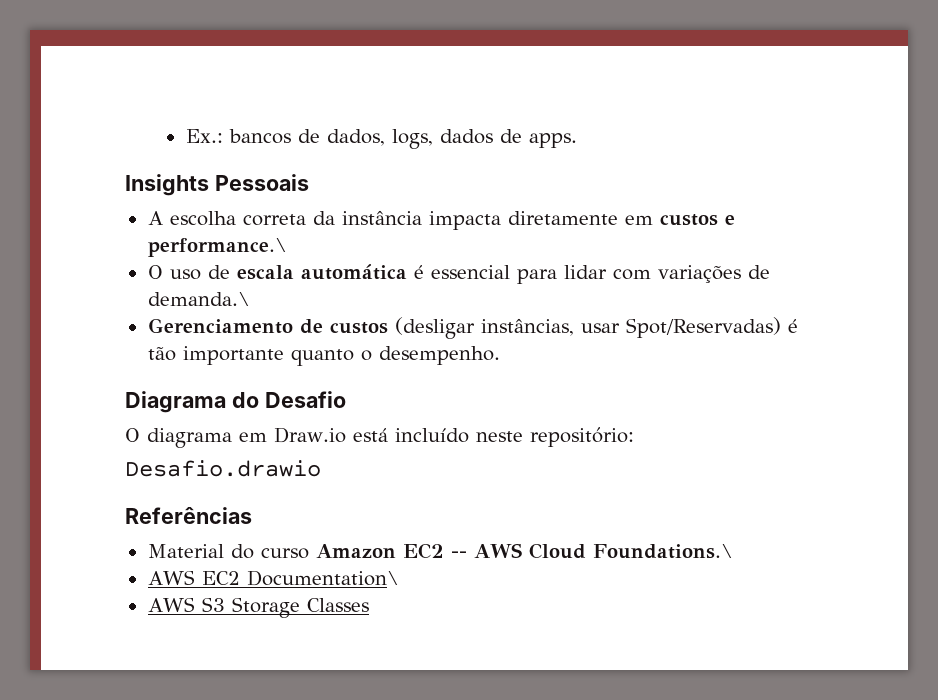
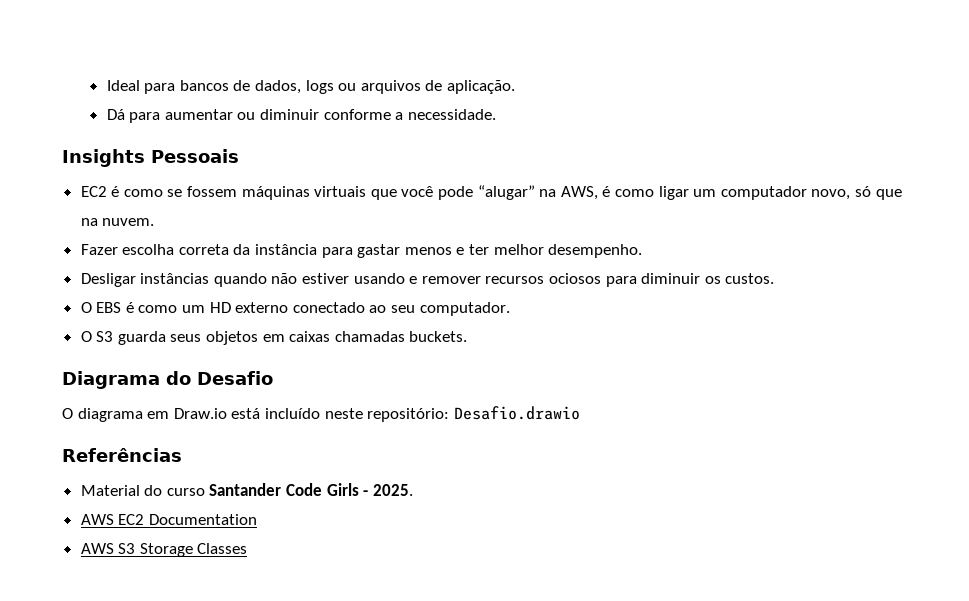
[185,129,223,143] Ex.: -> [106,80,176,94] Ideal para
[391,129,577,149] [125,174,309,196] [147,210,735,230] [147,238,287,257] [147,264,770,284] [147,292,250,306] [147,317,798,339] [147,346,500,366] logs, dados de apps. // Insights Pessoais // A escolha correta da instância impacta diretamente em custos e performance.\ // O uso de escala automática é essencial para lidar com variações de demanda.\ // Gerenciamento de custos (desligar instâncias, usar Spot/Reservadas) é tão importante quanto o desempenho. -> [305,80,515,94] [106,109,496,123] [62,149,239,167] [80,185,902,200] [80,218,155,226] [80,244,643,258] [80,273,775,287] [80,302,510,316] [80,331,468,345] logs ou arquivos de aplicação. // Dá para aumentar ou diminuir conforme a necessidade. // Insights Pessoais // EC2 é como se fossem máquinas virtuais que você pode “alugar” na AWS, é como ligar um computador novo, só que na nuvem. // Fazer escolha correta da instância para gastar menos e ter melhor desempenho. // Desligar instâncias quando não estiver usando e remover recursos ociosos para diminuir os custos. // O EBS é como um HD externo conectado ao seu computador. // O S3 guarda seus objetos em caixas chamadas buckets.
(634, 437) // -> (450, 415) none
[315,543,733,559] Amazon EC2 -- AWS Cloud Foundations.\ -> [209,483,413,496] Santander Code Girls - 2025.
[246,570,399,586] Documentation\ -> [148,514,257,525] Documentation

